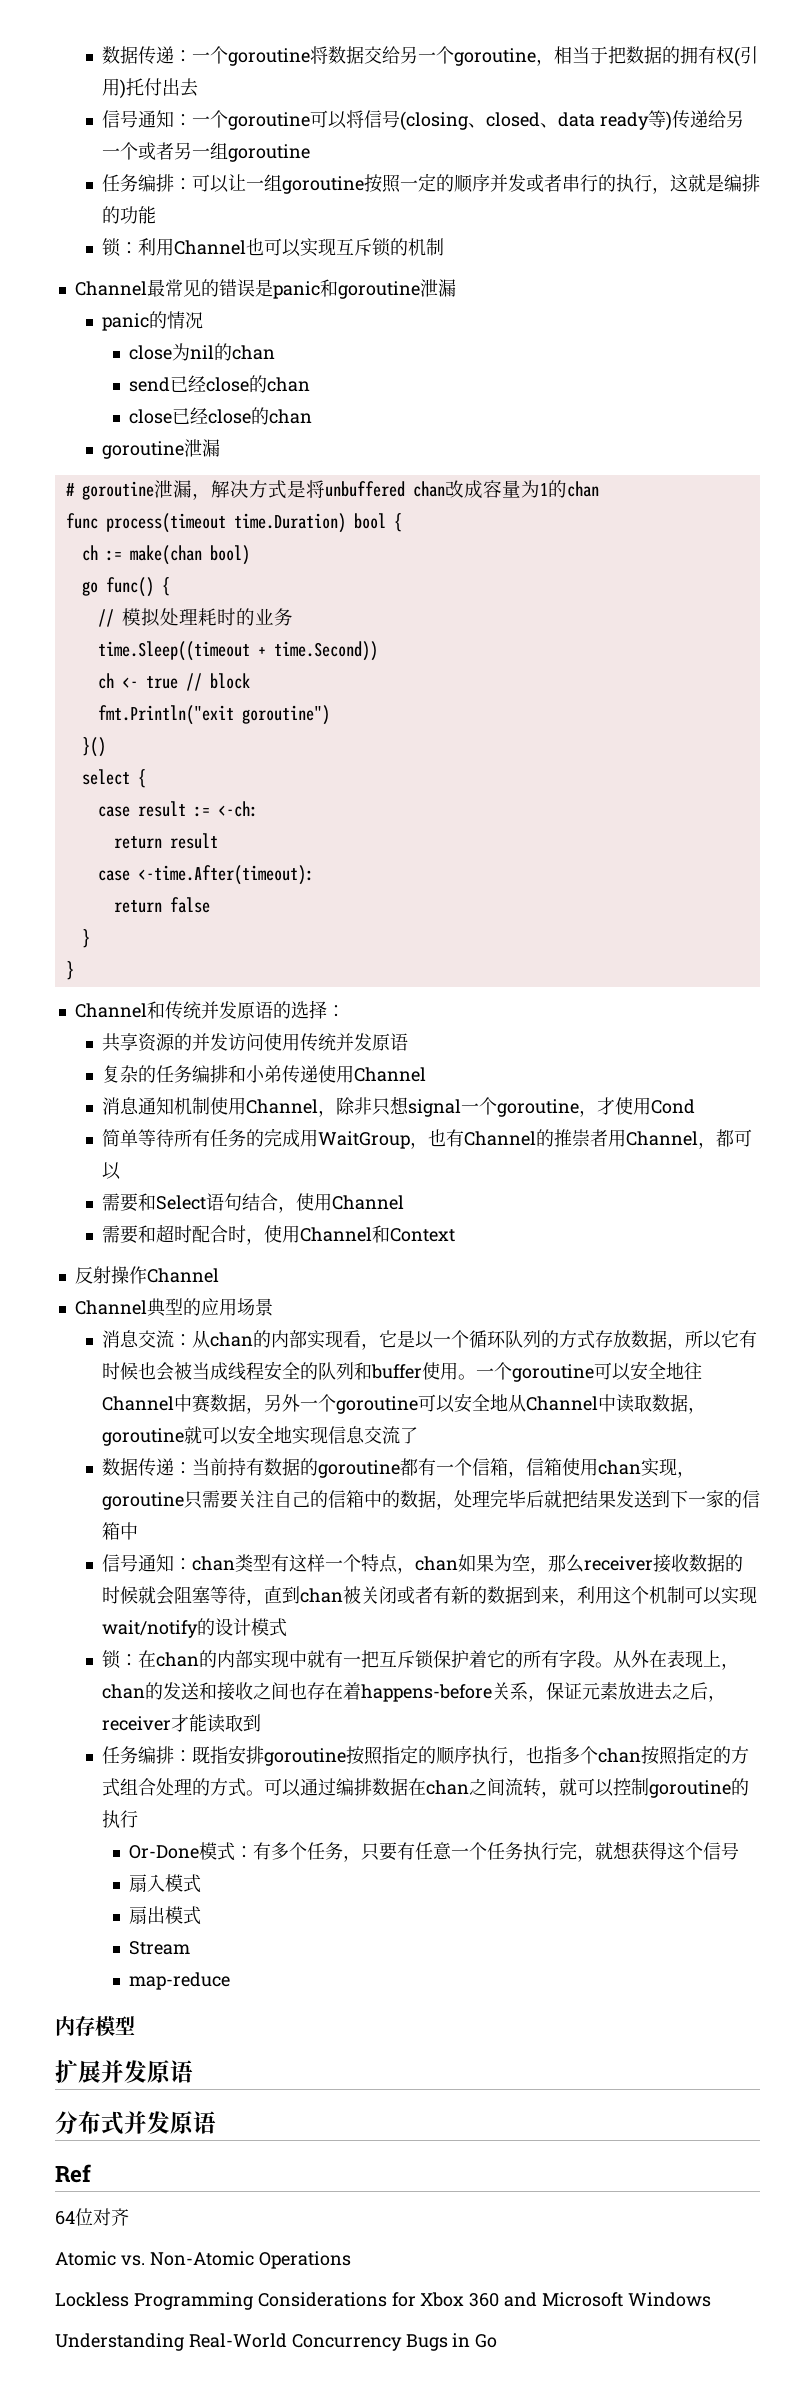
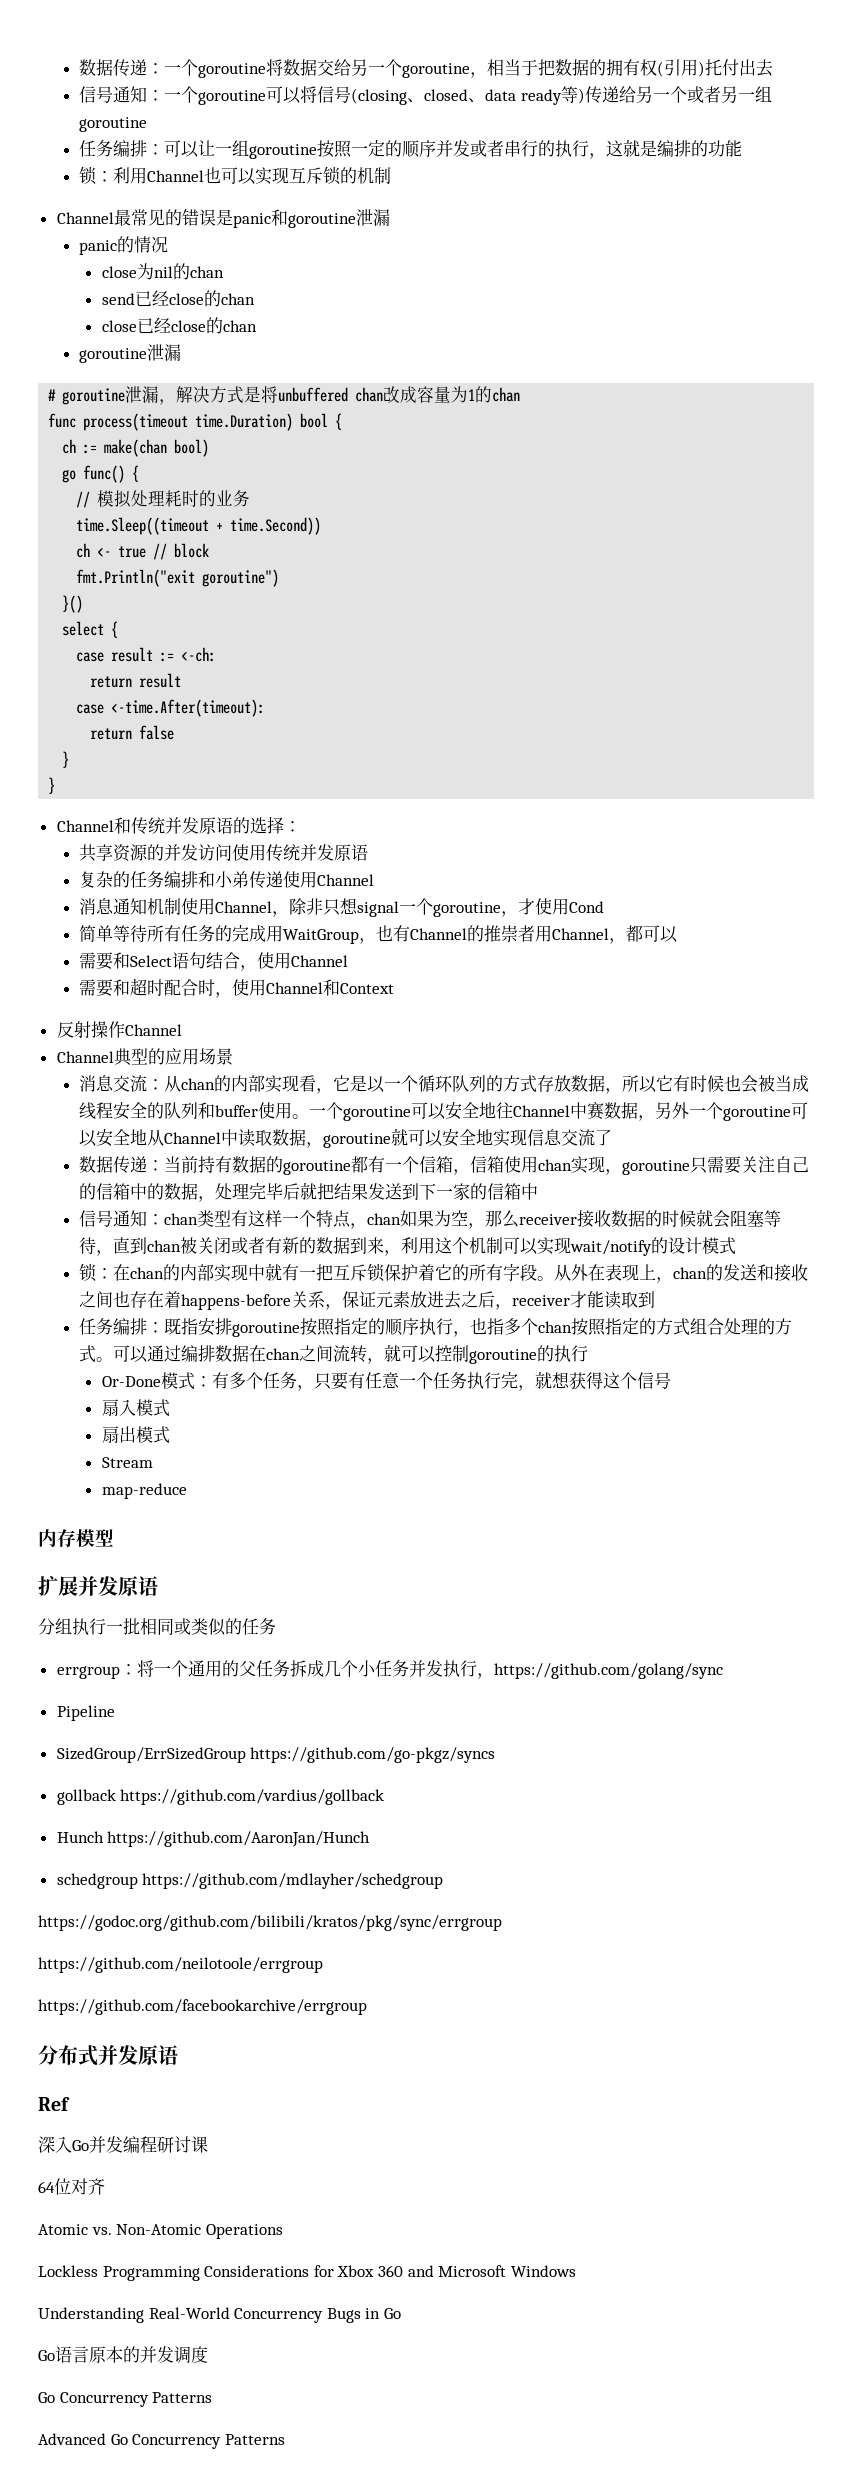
(193, 2071) none -> [38,1618,276,1636] [56,1660,723,1679] [56,1705,115,1721] [56,1747,496,1763] [56,1789,385,1805] [56,1831,371,1847] [56,1873,444,1889] [38,1915,502,1931] [38,1957,323,1973] [38,1999,367,2015] // 分组执行一批相同或类似的任务 // errgroup：将一个通用的父任务拆成几个小任务并发执行，https://github.com/golang/sync // Pipeline // SizedGroup/ErrSizedGroup https://github.com/go-pkgz/syncs // gollback https://github.com/vardius/gollback // Hunch https://github.com/AaronJan/Hunch // schedgroup https://github.com/mdlayher/schedgroup // https://godoc.org/github.com/bilibili/kratos/pkg/sync/errgroup // https://github.com/neilotoole/errgroup // https://github.com/facebookarchive/errgroup
(91, 2173) none -> [38,2136,208,2153] // 深入Go并发编程研讨课
(498, 2341) none -> [38,2346,208,2364] [38,2392,213,2407] [38,2433,285,2449] // Go语言原本的并发调度 // Go Concurrency Patterns // Advanced Go Concurrency Patterns

